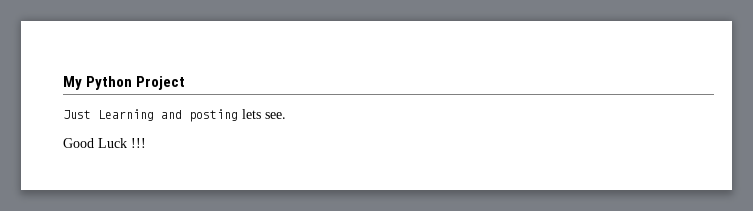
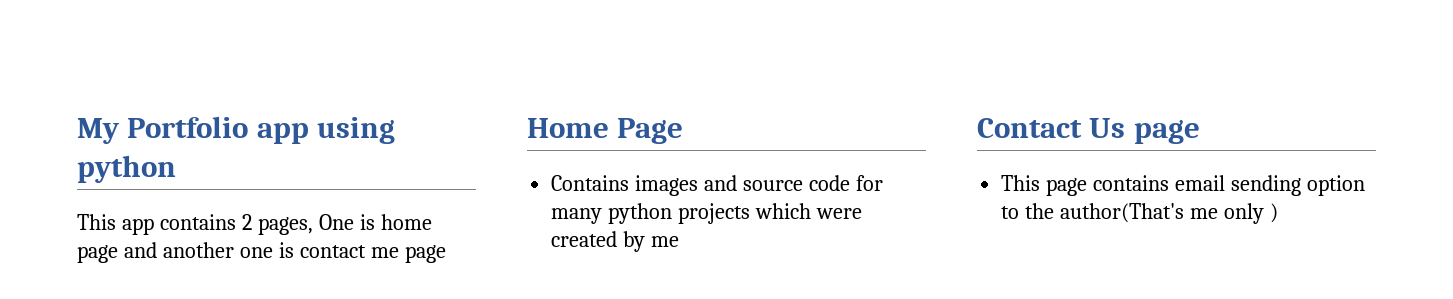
[86,76,186,90] [63,109,286,122] [63,138,146,148] Python Project // Just Learning and posting lets see. // Good Luck !!! -> [127,116,396,144] [77,155,176,183] [77,214,432,235] [77,242,446,263] [527,118,684,144] [551,175,883,196] [551,203,862,224] [551,231,680,252] [977,118,1200,144] [1001,175,1365,196] [1001,203,1278,224] Portfolio app using python // This app contains 2 pages, One is home page and another one is contact me page // Home Page // Contains images and source code for many python projects which were created by me // Contact Us page // This page contains email sending option to the author(That's me only )

